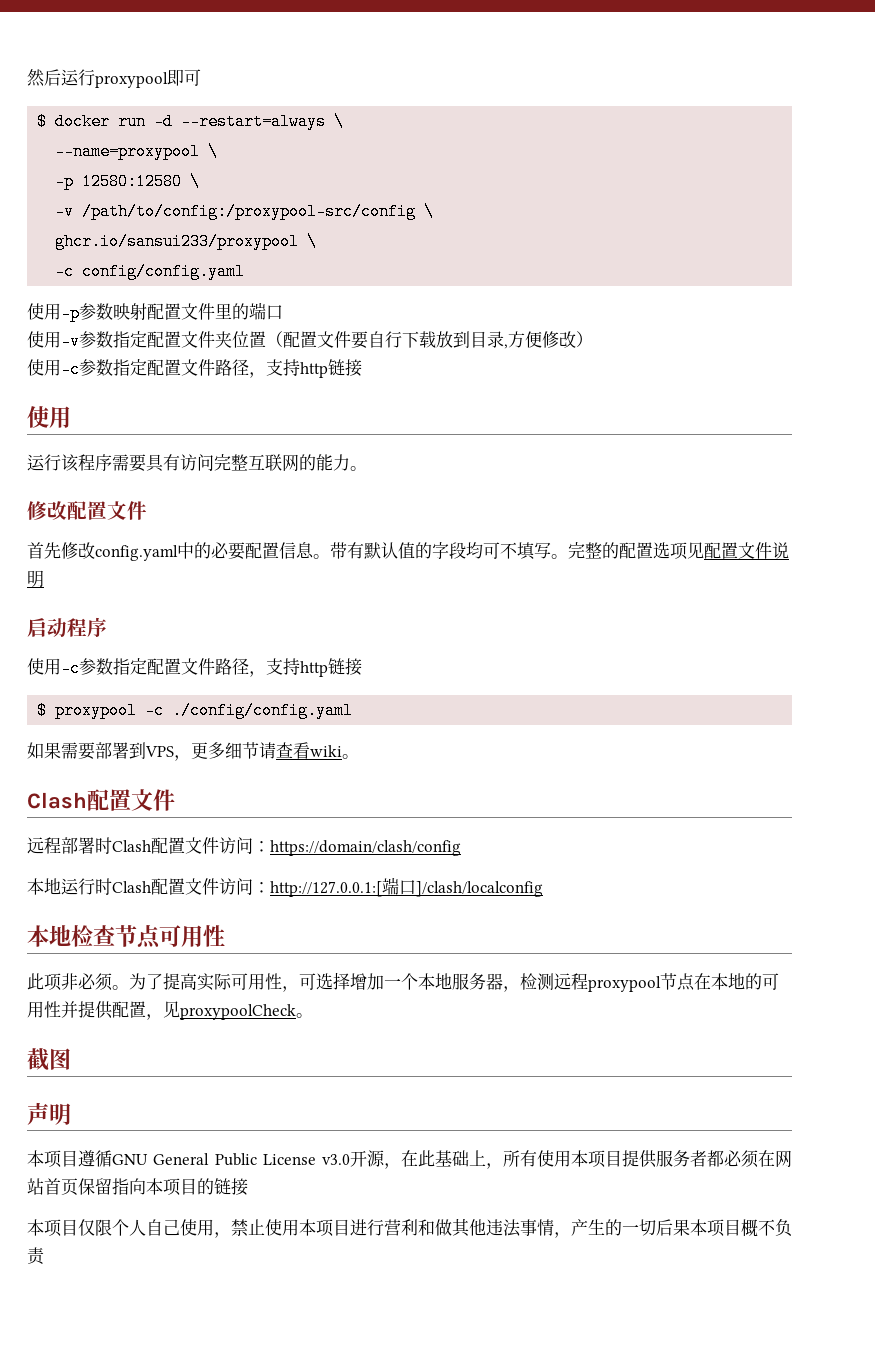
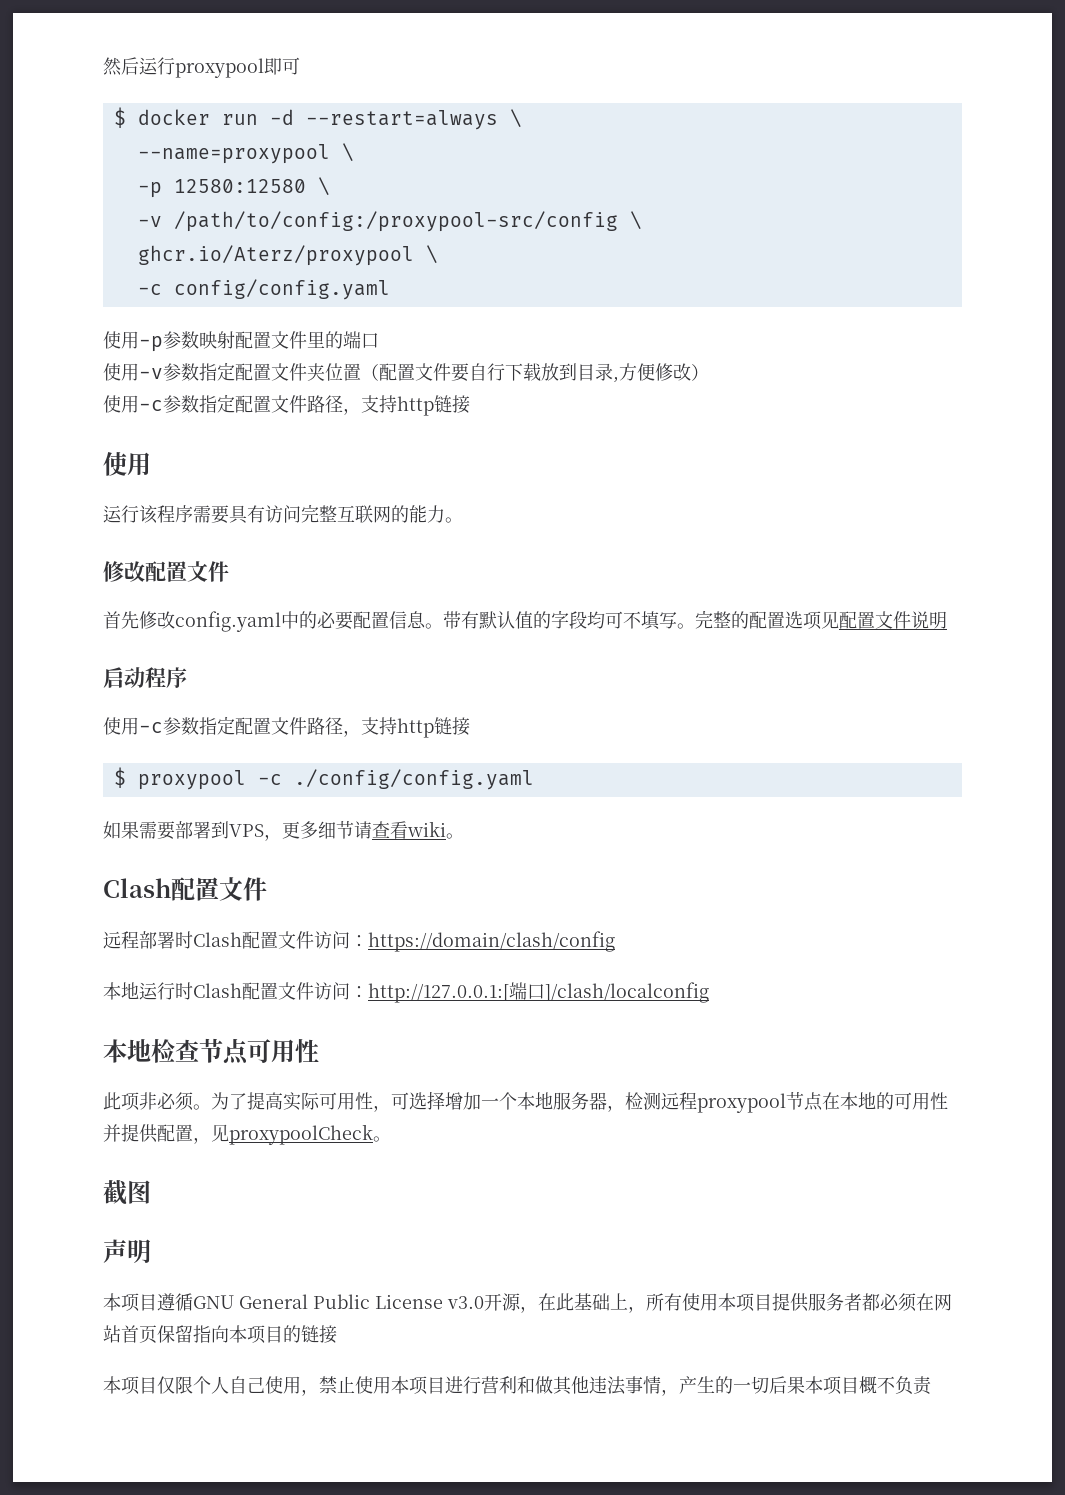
[55,233,300,250] ghcr.io/sansui233/proxypool -> [137,245,414,266] ghcr.io/Aterz/proxypool

